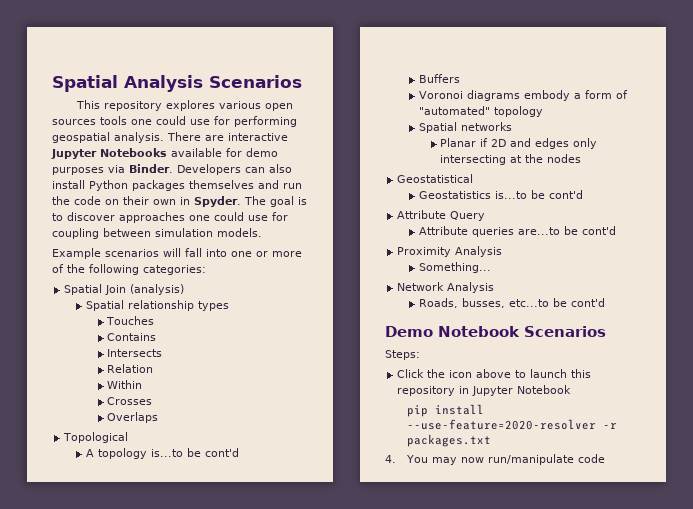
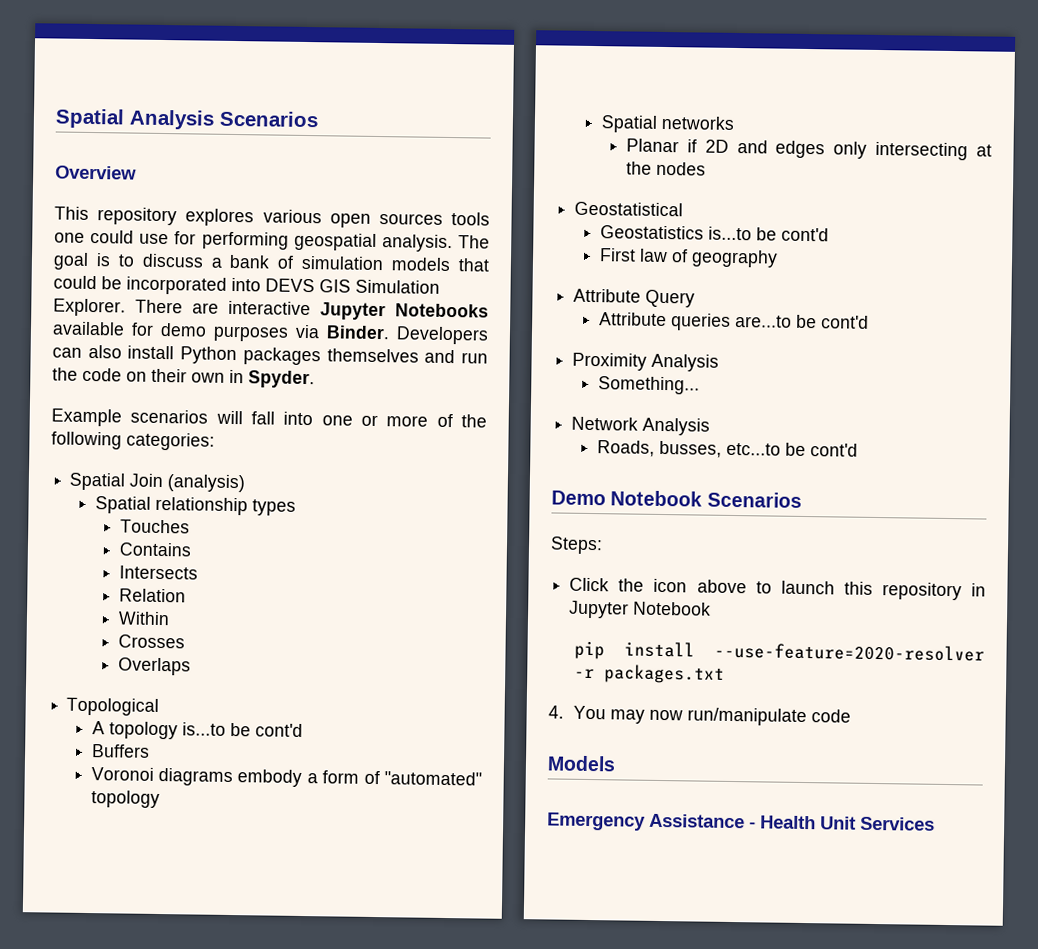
(302, 81) none -> [55,165,137,180] // Overview
(164, 137) none -> [458,235,490,249] [53,252,490,272] [53,275,440,295] [53,298,126,317] The goal is to discuss a bank of simulation models that could be incorporated into DEVS GIS Simulation Explorer.
[244,196,307,207] [52,212,288,223] [52,228,262,239] The goal is to discover approaches one could use for coupling between simulation models. -> (315, 379) none
(583, 194) none -> [598,248,778,268] // First law of geography
(605, 458) none -> [547,755,616,772] [547,812,935,831] // Models // Emergency Assistance - Health Unit Services

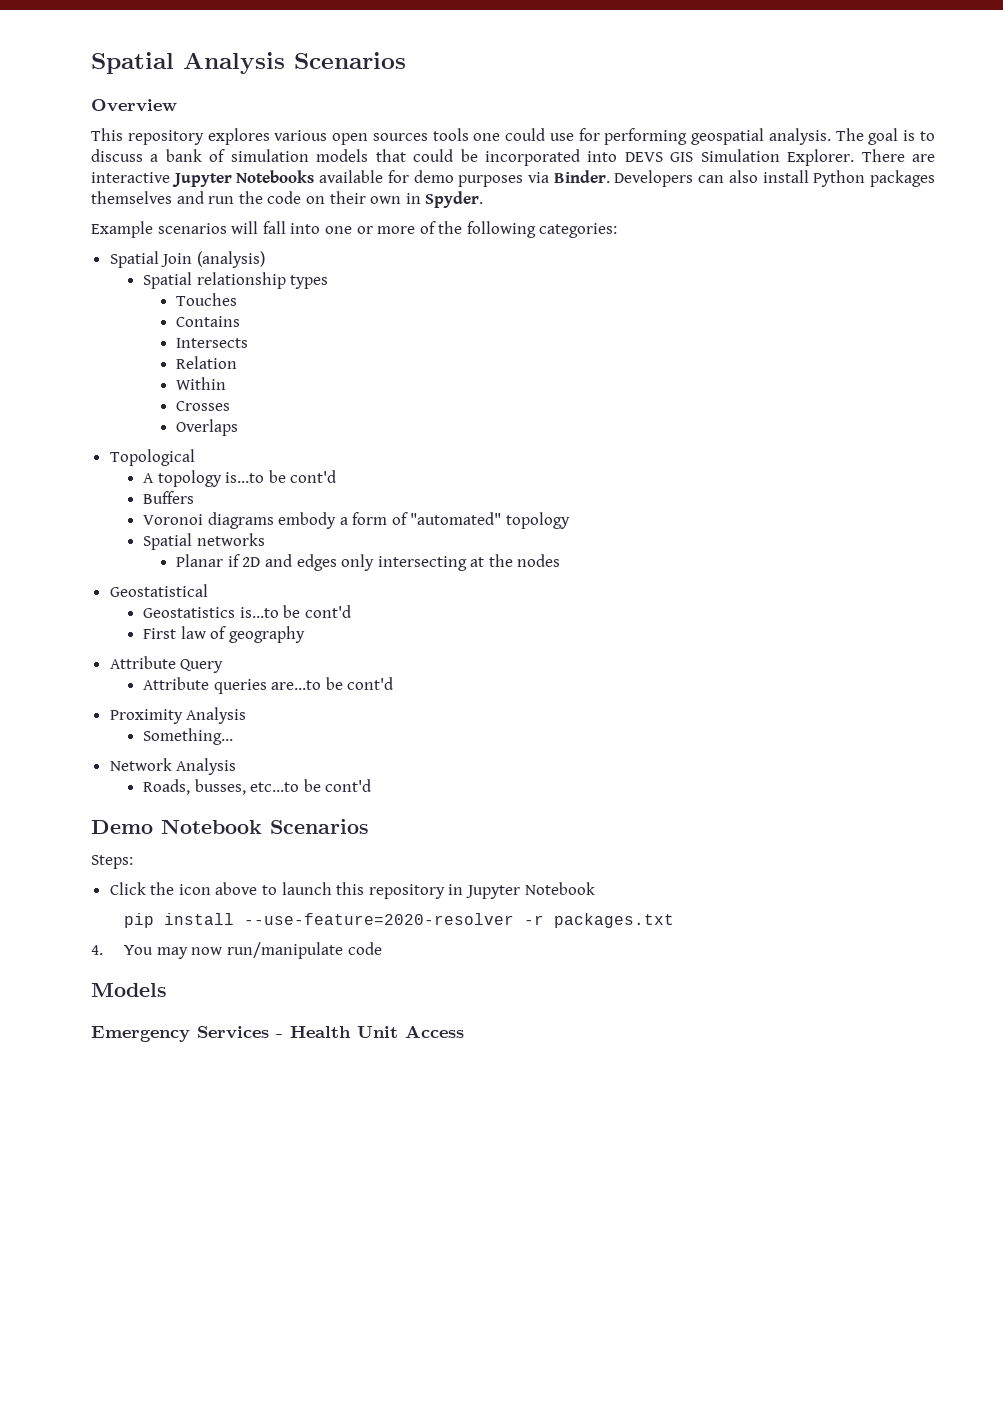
[649,813,745,829] Assistance -> [197,1026,269,1039] Services
[860,816,935,831] Services -> [405,1025,464,1038] Access

